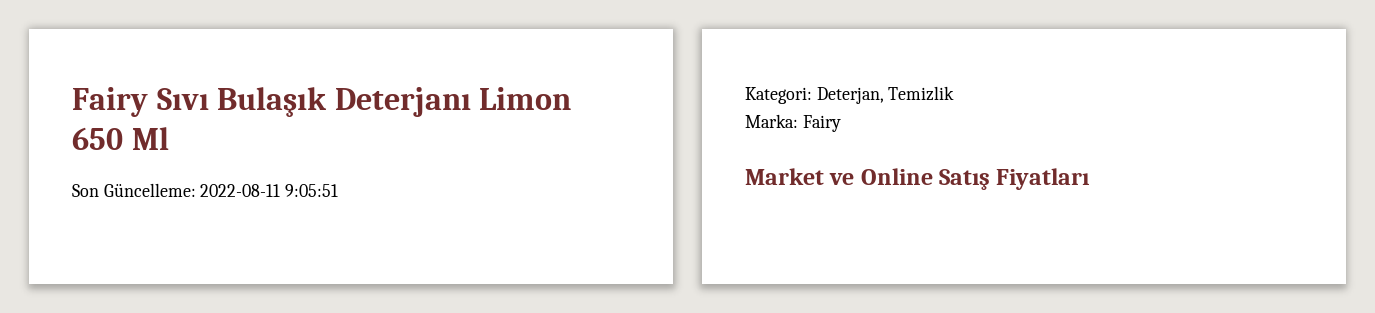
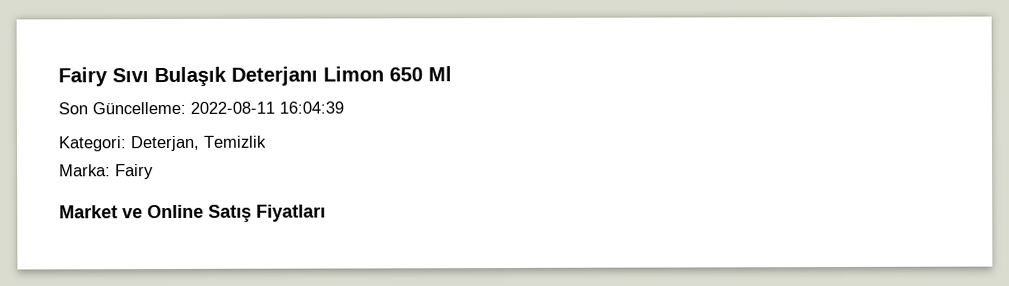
[285,184,339,197] 9:05:51 -> [279,101,344,114] 16:04:39

